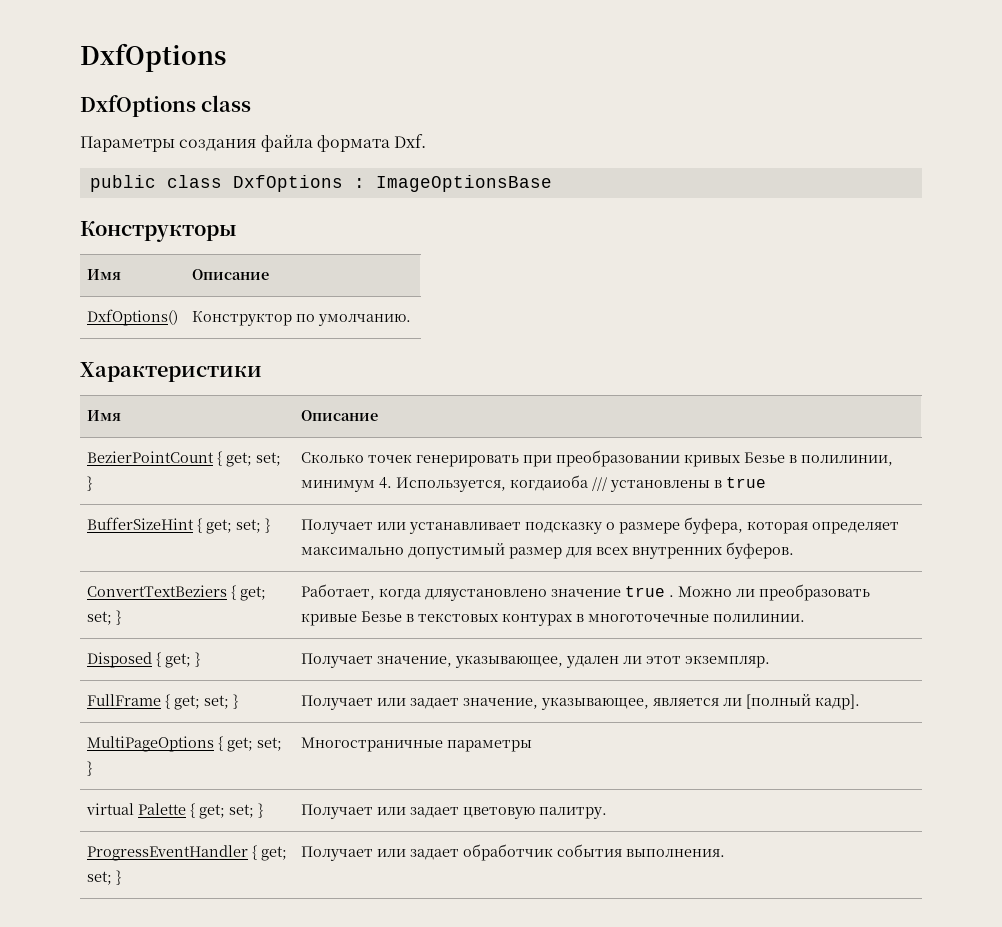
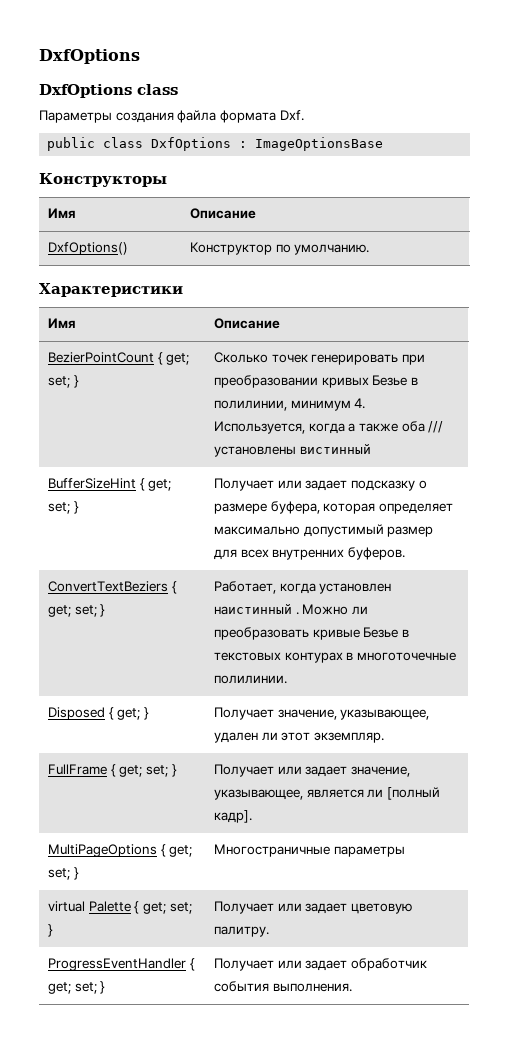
[509,475,766,492] когдаиоба /// установлены в true -> [308,421,444,434] [214,444,371,457] когда а также оба /// установлены вистинный
[408,522,521,534] устанавливает -> [305,480,348,491] задает
[424,586,665,601] дляустановлено значение true -> [319,583,392,594] [214,604,293,615] установлен наистинный

